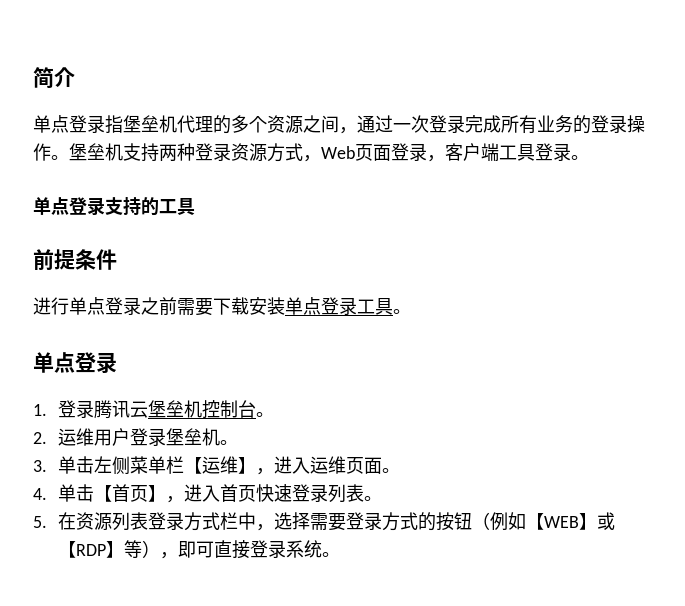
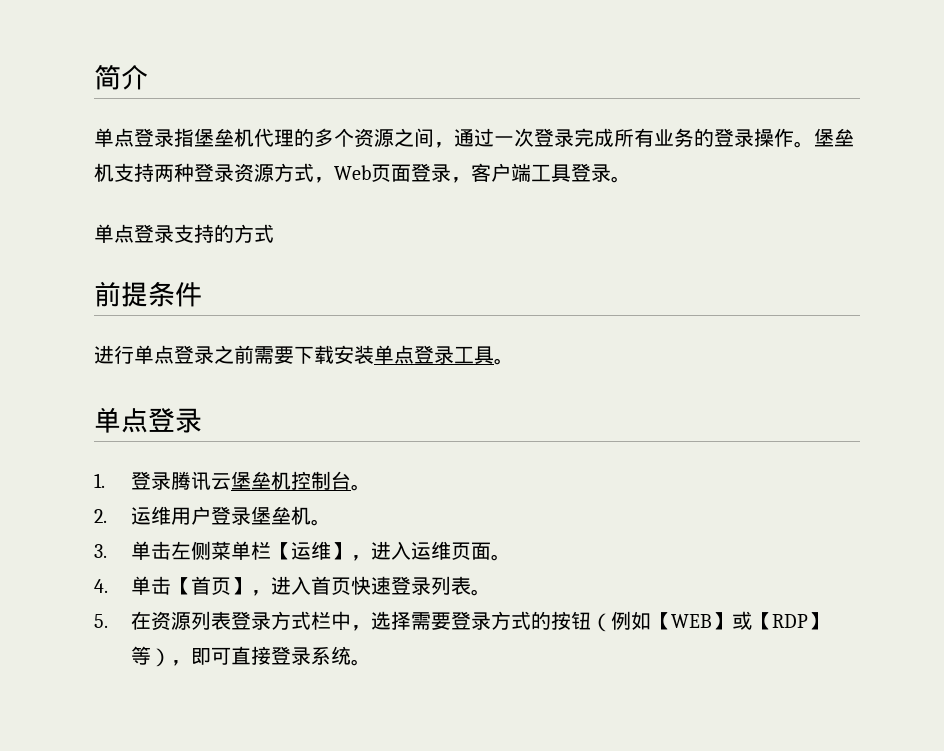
[159,198,195,215] 工具 -> [234,224,274,243] 方式

